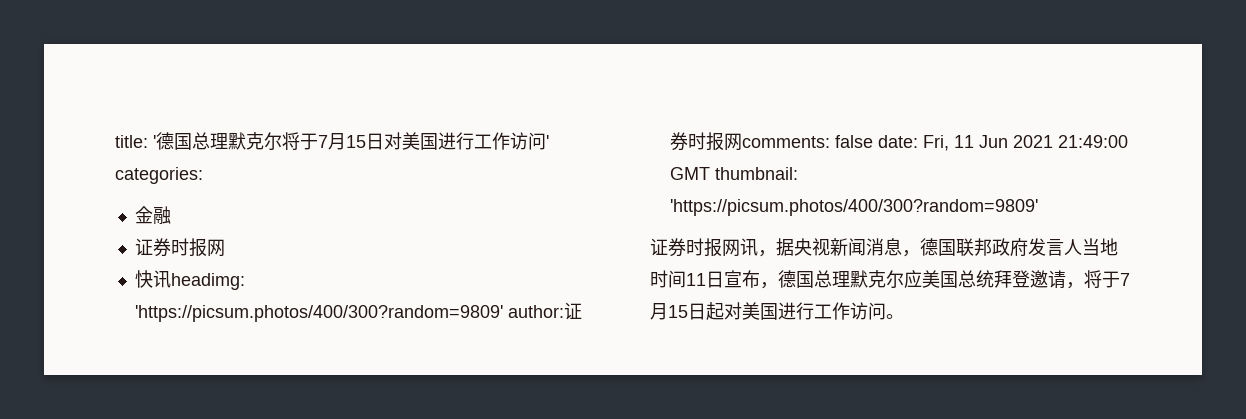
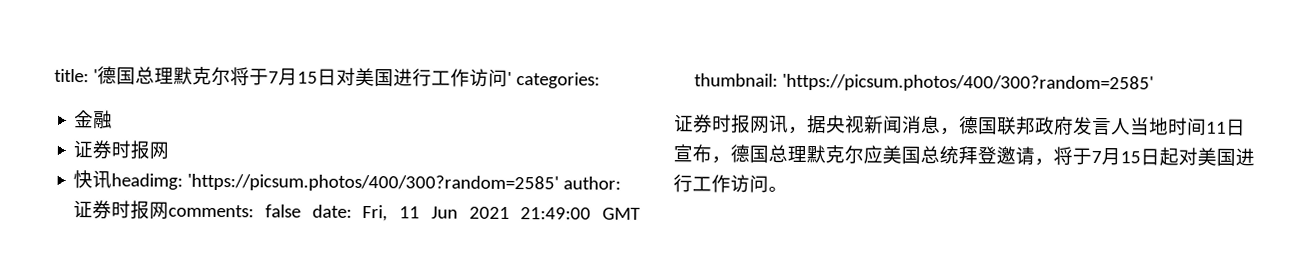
[134,305,503,322] 'https://picsum.photos/400/300?random=9809' -> [187,173,560,193] 'https://picsum.photos/400/300?random=2585'
[669,199,1038,216] 'https://picsum.photos/400/300?random=9809' -> [782,73,1155,93] 'https://picsum.photos/400/300?random=2585'

